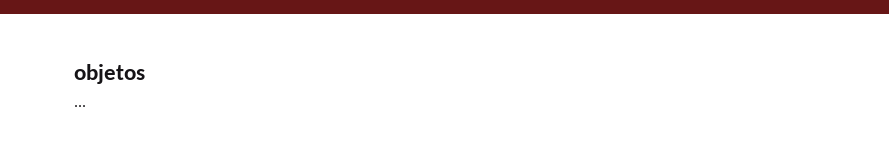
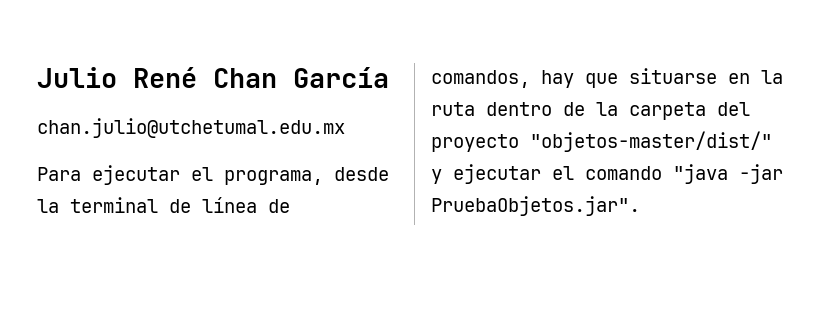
[74,64,145,84] [74,105,86,107] objetos // ... -> [37,67,389,88] [37,118,345,138] [37,165,389,185] [37,197,290,213] [431,68,783,88] [431,102,750,120] [431,131,772,152] [431,164,783,184] [431,196,640,216] Julio René Chan García // chan.julio@utchetumal.edu.mx // Para ejecutar el programa, desde la terminal de línea de comandos, hay que situarse en la ruta dentro de la carpeta del proyecto "objetos-master/dist/" y ejecutar el comando "java -jar PruebaObjetos.jar".

